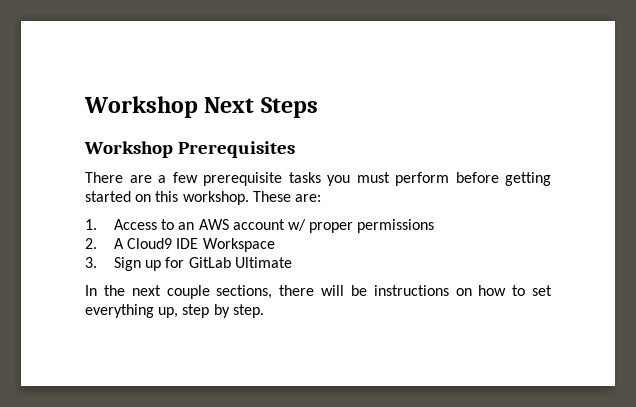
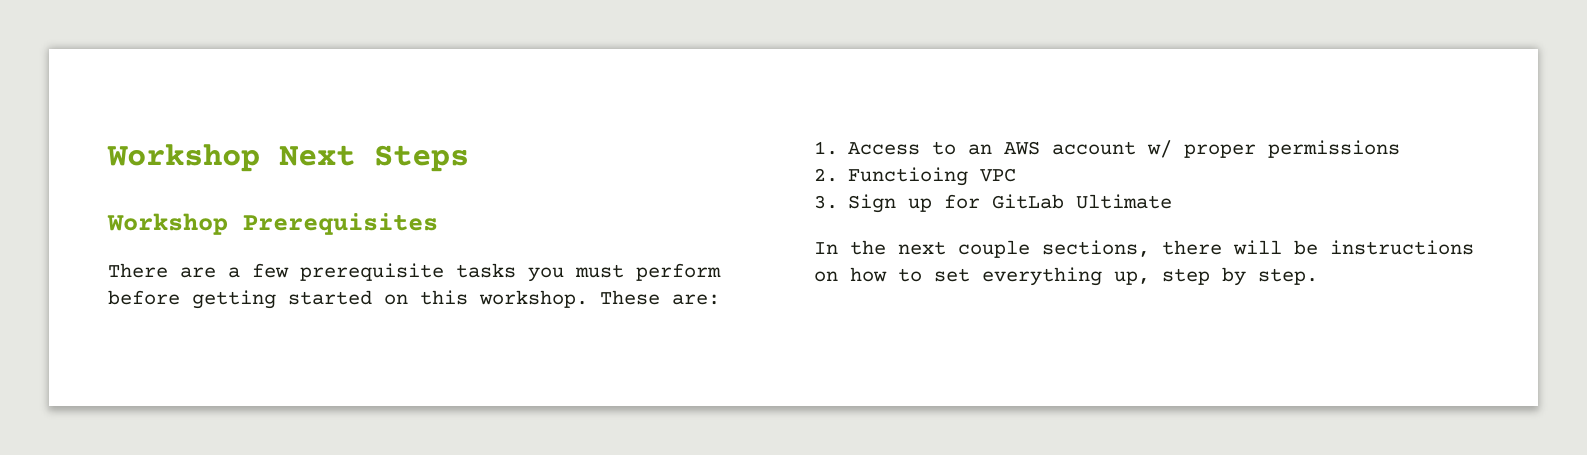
[113,238,275,252] A Cloud9 IDE Workspace -> [848,167,1017,186] Functioing VPC

